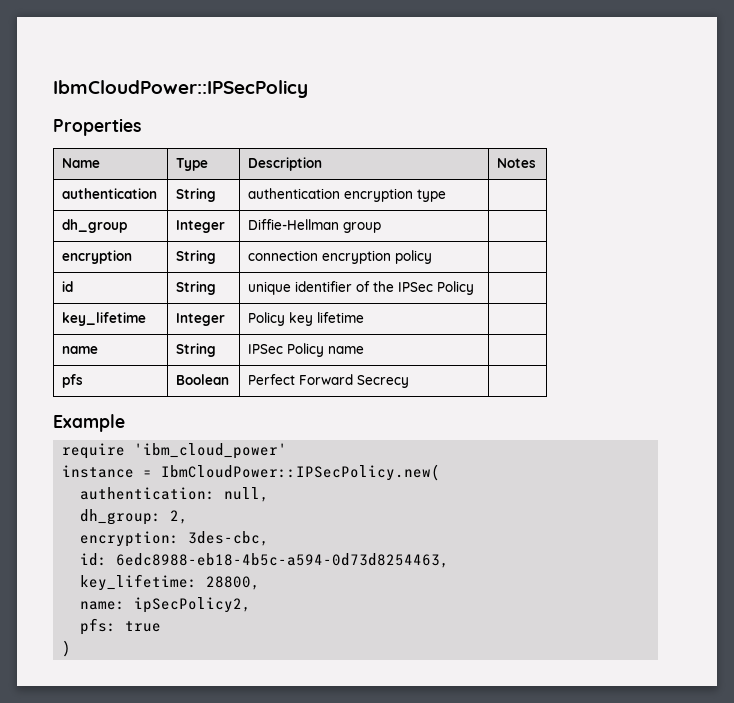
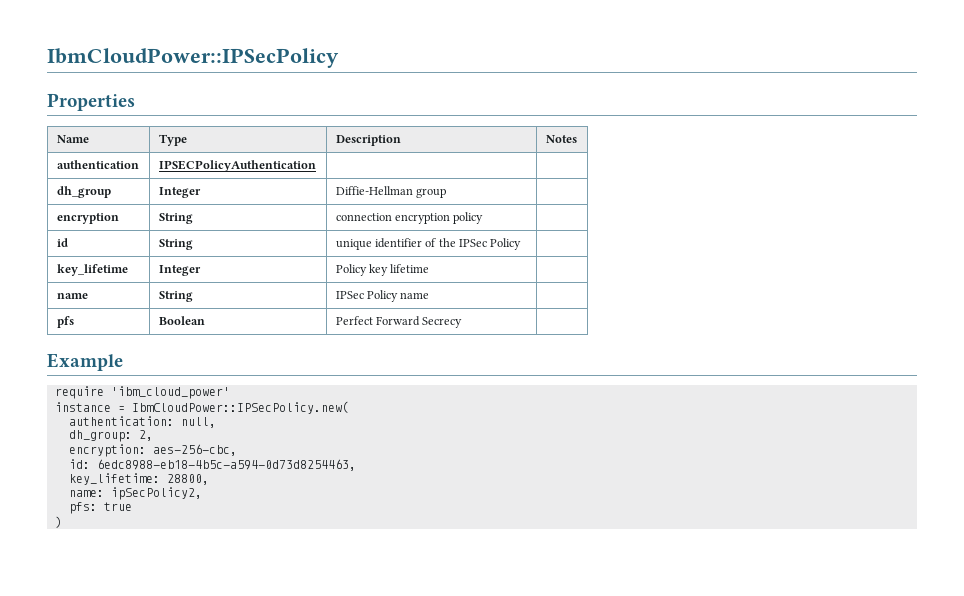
[176,188,217,202] [248,188,447,202] String | authentication encryption type -> [158,160,316,172] IPSECPolicyAuthentication |
[188,531,269,546] 3des-cbc, -> [153,444,238,456] aes-256-cbc,

